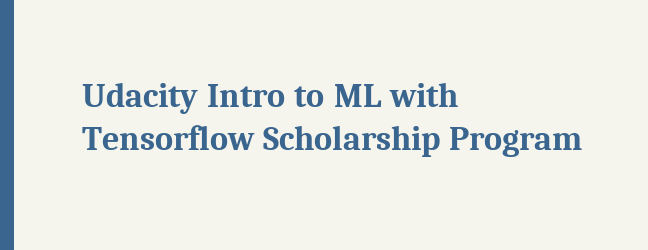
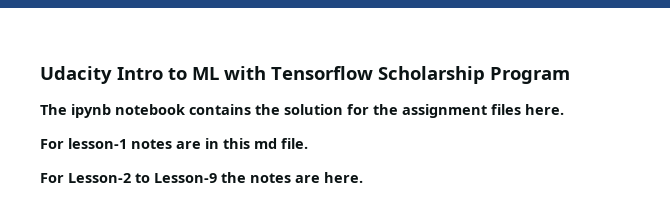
(583, 142) none -> [40,104,564,118] [40,138,308,149] [40,172,363,183] // The ipynb notebook contains the solution for the assignment files here. // For lesson-1 notes are in this md file. // For Lesson-2 to Lesson-9 the notes are here.

